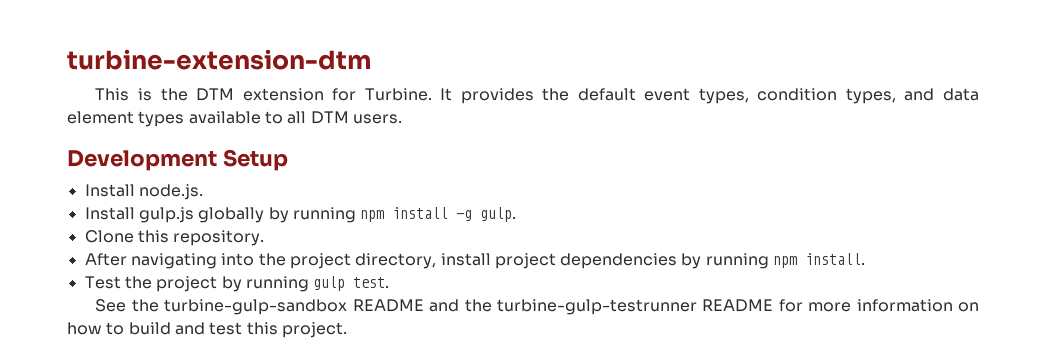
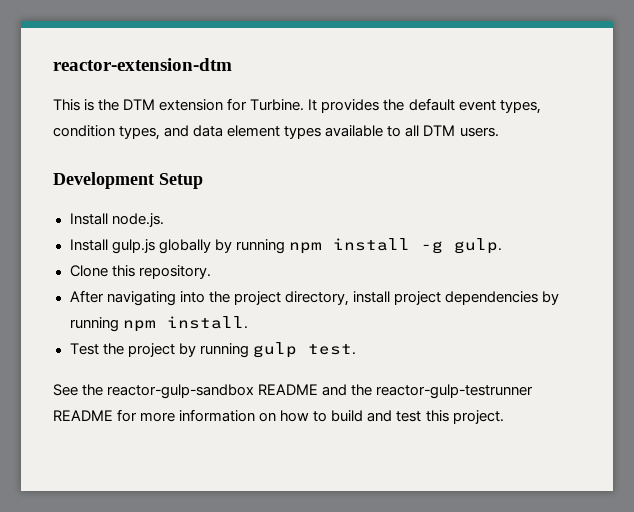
[67,49,372,70] turbine-extension-dtm -> [53,58,232,71] reactor-extension-dtm
[164,299,348,315] turbine-gulp-sandbox -> [107,384,255,399] reactor-gulp-sandbox
[496,299,697,315] turbine-gulp-testrunner -> [376,384,534,399] reactor-gulp-testrunner

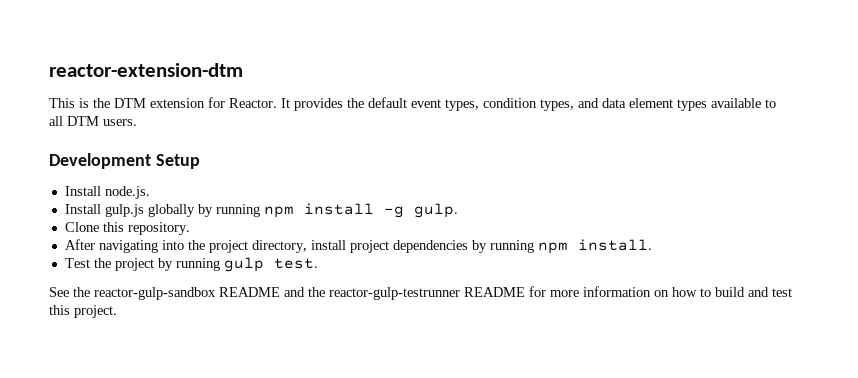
[250,99,305,111] Turbine. -> [229,98,277,108] Reactor.

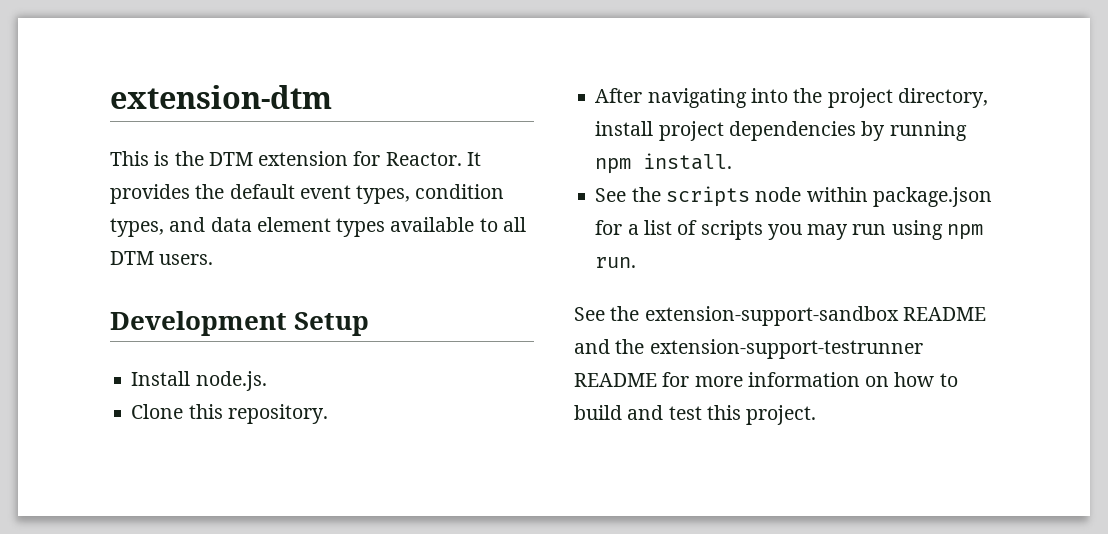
[49,63,243,77] reactor-extension-dtm -> [110,85,332,109] extension-dtm
[64,203,458,218] // Install gulp.js globally by running npm install -g gulp. -> (267, 381) none
[64,257,318,272] [49,287,216,300] Test the project by running gulp test. // See the reactor-gulp-sandbox -> [595,186,992,207] [595,220,983,240] [595,257,637,268] [574,306,899,326] See the scripts node within package.json for a list of scripts you may run using npm run. // See the extension-support-sandbox
[329,287,460,300] reactor-gulp-testrunner -> [649,339,923,359] extension-support-testrunner

